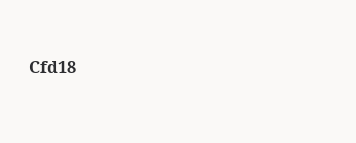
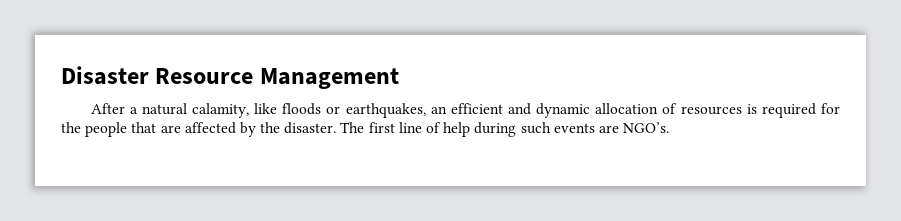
[29,61,76,73] Cfd18 -> [61,66,399,89] [90,103,841,118] [61,122,670,137] Disaster Resource Management // After a natural calamity, like floods or earthquakes, an efficient and dynamic allocation of resources is required for the people that are affected by the disaster. The first line of help during such events are NGO’s.

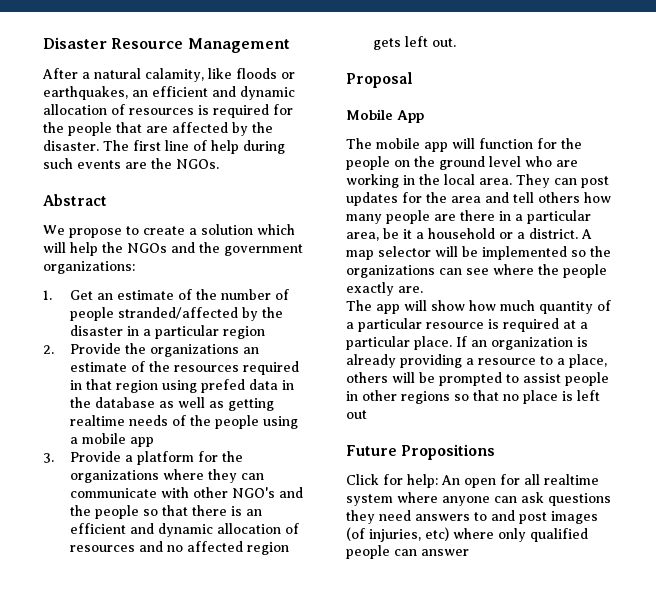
[623,122,670,133] NGO’s. -> [151,158,219,169] [43,194,107,206] [43,224,295,238] [43,242,303,256] [43,261,135,274] [43,289,290,300] [70,307,284,321] [70,325,266,339] [43,343,260,357] [70,361,300,375] [70,379,295,393] [70,397,275,411] [70,415,299,429] [70,433,155,447] [43,451,244,465] [70,469,265,483] [70,487,304,498] [70,505,263,519] [70,523,300,537] [70,541,290,555] [373,36,457,50] [346,72,413,88] [346,109,424,123] [346,138,582,152] [346,156,578,170] [346,174,609,188] [346,192,611,206] [346,210,591,224] [346,228,592,241] [346,246,611,260] [346,264,607,278] [346,282,423,296] [346,300,611,314] [346,318,588,332] [346,336,588,350] [346,354,607,368] [346,372,609,386] [346,390,600,404] [346,410,367,419] [346,444,496,460] [346,474,599,488] [346,492,611,506] [346,510,598,524] [346,527,588,542] [346,545,469,559] the NGOs. // Abstract // We propose to create a solution which will help the NGOs and the government organizations: // 1. Get an estimate of the number of people stranded/affected by the disaster in a particular region // 2. Provide the organizations an estimate of the resources required in that region using prefed data in the database as well as getting realtime needs of the people using a mobile app // 3. Provide a platform for the organizations where they can communicate with other NGO's and the people so that there is an efficient and dynamic allocation of resources and no affected region gets left out. // Proposal // Mobile App // The mobile app will function for the people on the ground level who are working in the local area. They can post updates for the area and tell others how many people are there in a particular area, be it a household or a district. A map selector will be implemented so the organizations can see where the people exactly are. // The app will show how much quantity of a particular resource is required at a particular place. If an organization is already providing a resource to a place, others will be prompted to assist people in other regions so that no place is left out // Future Propositions // Click for help: An open for all realtime system where anyone can ask questions they need answers to and post images (of injuries, etc) where only qualified people can answer

